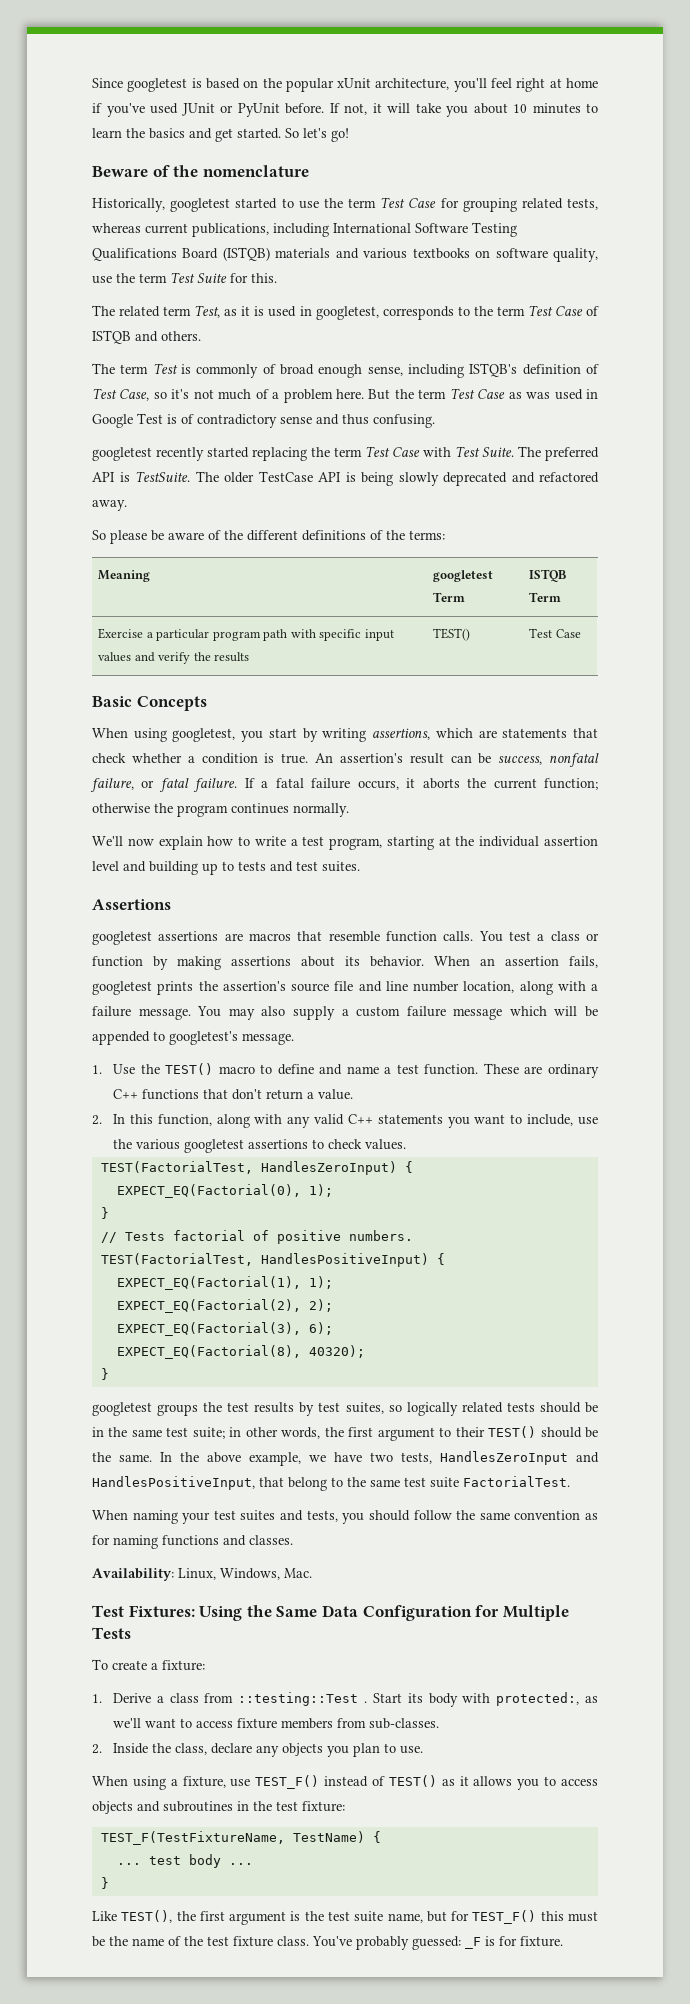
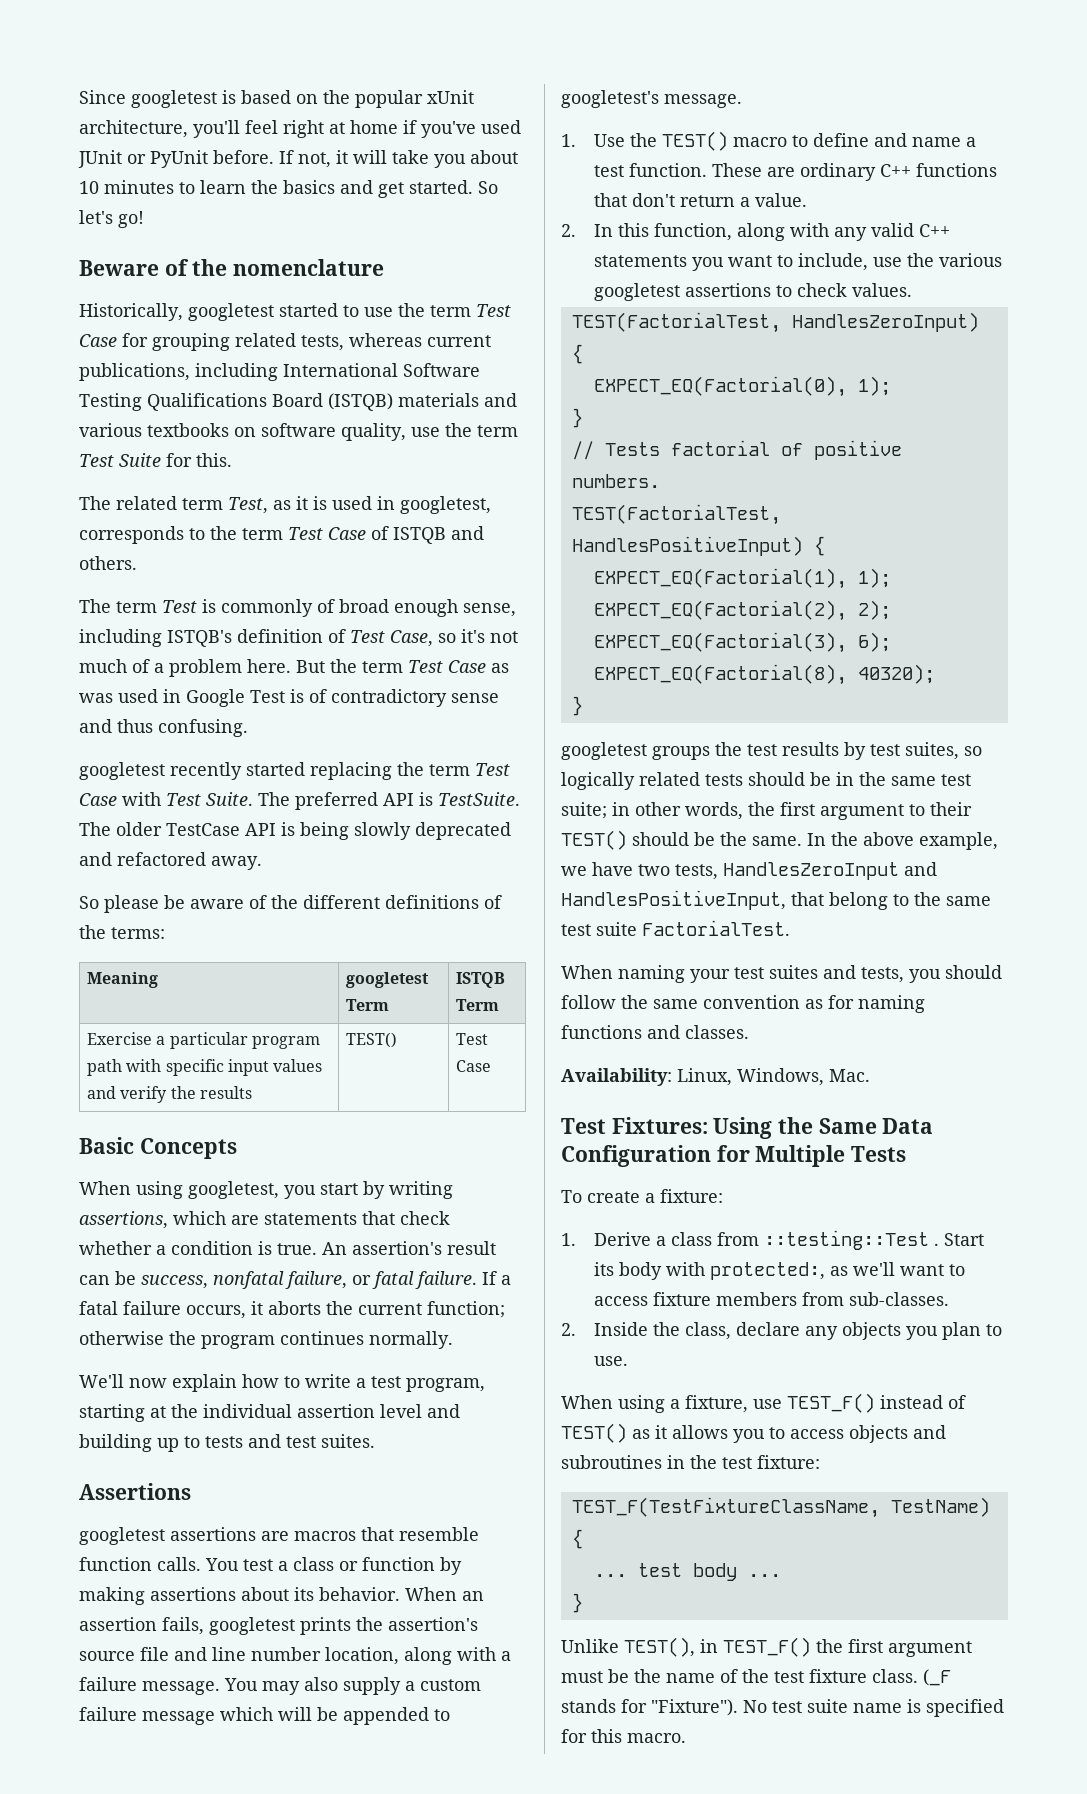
[100,1831,285,1845] TEST_F(TestFixtureName, -> [571,1497,880,1518] TEST_F(TestFixtureClassName,
[92,1910,564,1925] Like TEST(), the first argument is the test suite name, but for TEST_F() this -> [561,1637,972,1657] Unlike TEST(), in TEST_F() the first argument
[312,1936,563,1950] You've probably guessed: _F is for fixture. -> [923,1669,951,1686] [561,1699,1004,1717] [561,1729,686,1743] (_F stands for "Fixture"). No test suite name is specified for this macro.

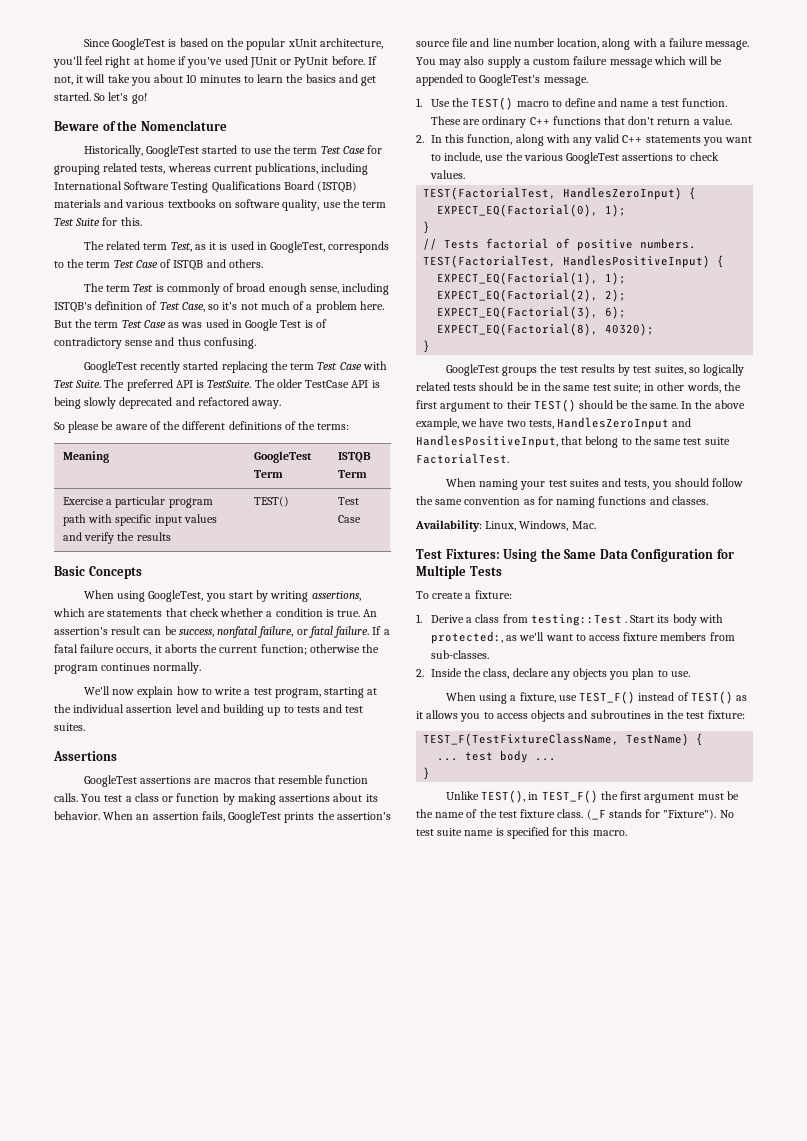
[131,90,217,108] googletest -> [112,38,166,50] GoogleTest
[233,259,385,276] nomenclature -> [140,120,227,131] Nomenclature
[188,303,274,321] googletest -> [146,145,200,157] GoogleTest
[400,496,491,514] googletest, -> [270,241,326,253] GoogleTest,
[79,762,165,780] googletest -> [83,361,137,373] GoogleTest
[346,972,430,988] googletest -> [253,451,312,463] GoogleTest
[188,1181,279,1199] googletest, -> [148,590,204,602] GoogleTest,
[79,1527,165,1545] googletest -> [83,775,137,787] GoogleTest
[209,1617,295,1635] googletest -> [228,811,282,823] GoogleTest
[561,90,659,108] googletest's -> [479,74,541,86] GoogleTest's
[594,283,681,301] googletest -> [565,152,619,164] GoogleTest
[561,742,647,760] googletest -> [445,364,499,376] GoogleTest
[764,1230,930,1250] ::testing::Test -> [530,614,622,626] testing::Test

